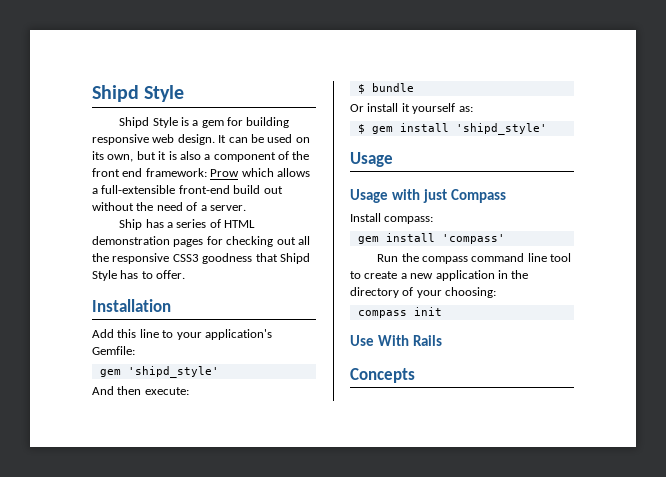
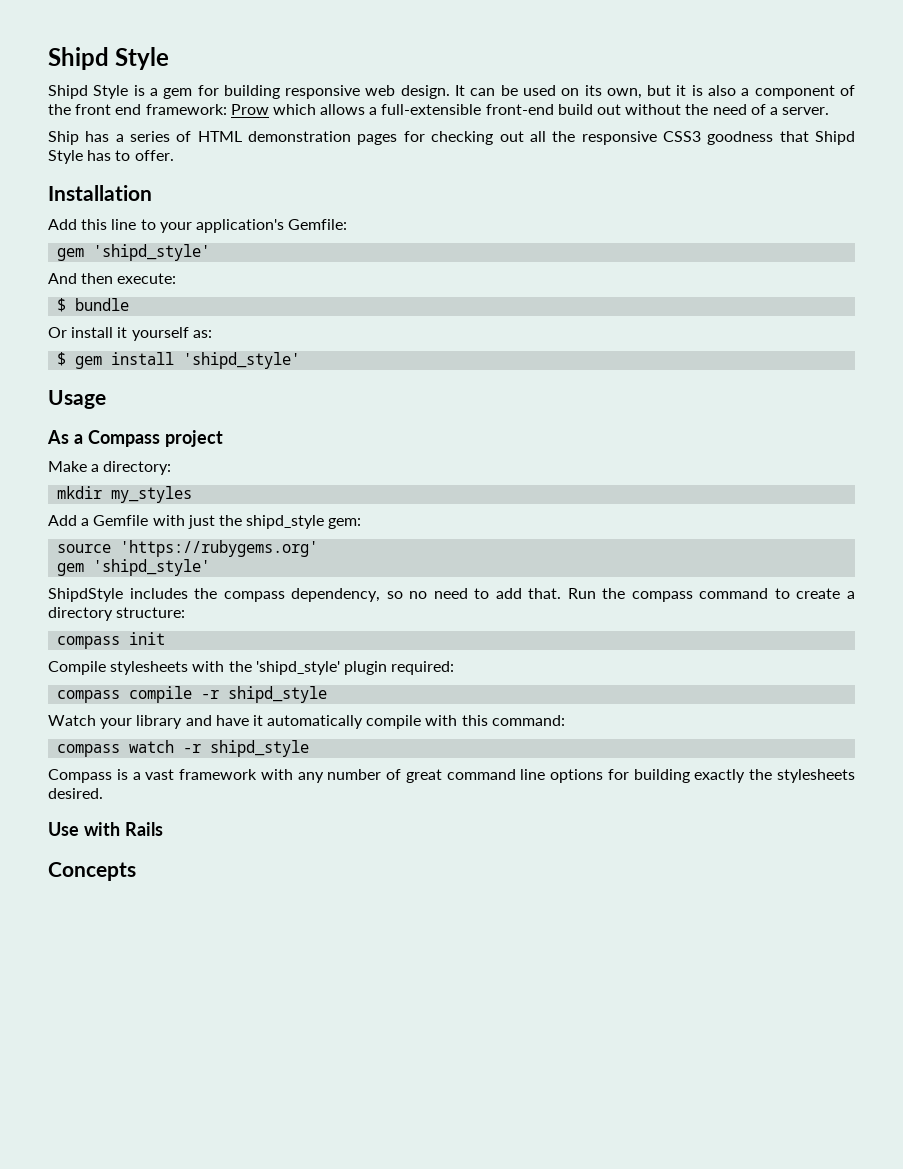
[350,189,506,203] [350,213,434,224] [357,233,505,244] Usage with just Compass // Install compass: // gem install 'compass' // -> [47,430,223,447] [48,461,172,475] [57,486,193,503] [48,515,362,529] [57,540,319,557] [57,559,211,576] [48,588,562,602] As a Compass project // Make a directory: // mkdir my_styles // Add a Gemfile with just the shipd_style gem: // source 'https://rubygems.org' // gem 'shipd_style' // ShipdStyle includes the compass dependency, so no need to add that.
[527,253,572,262] line tool -> (769, 593) none
[410,270,529,281] [350,287,497,298] [357,307,442,318] new application in the directory of your choosing: // compass init -> [48,607,186,621] [57,632,166,649] [48,661,455,675] [57,686,328,703] [48,715,565,729] [57,740,310,757] [48,769,855,783] [48,788,103,799] directory structure: // compass init // Compile stylesheets with the 'shipd_style' plugin required: // compass compile -r shipd_style // Watch your library and have it automatically compile with this command: // compass watch -r shipd_style // Compass is a vast framework with any number of great command line options for building exactly the stylesheets desired.
[377,335,409,346] With -> [83,822,120,836] with

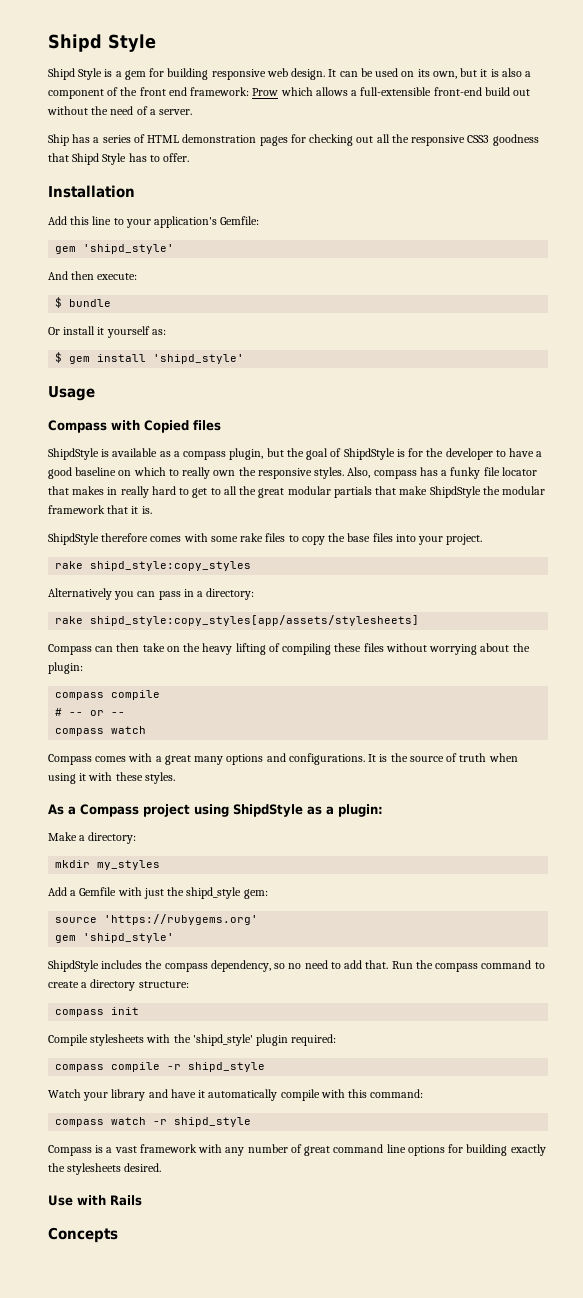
(106, 399) none -> [48,420,221,433] [48,448,543,460] [48,467,537,479] [48,486,546,498] [48,505,152,514] [48,533,483,545] [55,561,252,571] [48,588,255,600] [55,615,420,626] [48,643,530,655] [48,662,83,674] [55,690,161,700] [55,708,126,716] [55,726,147,736] [48,753,518,765] [48,772,175,784] // Compass with Copied files // ShipdStyle is available as a compass plugin, but the goal of ShipdStyle is for the developer to have a good baseline on which to really own the responsive styles. Also, compass has a funky file locator that makes in really hard to get to all the great modular partials that make ShipdStyle the modular framework that it is. // ShipdStyle therefore comes with some rake files to copy the base files into your project. // rake shipd_style:copy_styles // Alternatively you can pass in a directory: // rake shipd_style:copy_styles[app/assets/stylesheets] // Compass can then take on the heavy lifting of compiling these files without worrying about the plugin: // compass compile // # -- or -- // compass watch // Compass comes with a great many options and configurations. It is the source of truth when using it with these styles.
(223, 438) none -> [194,804,383,817] using ShipdStyle as a plugin:

